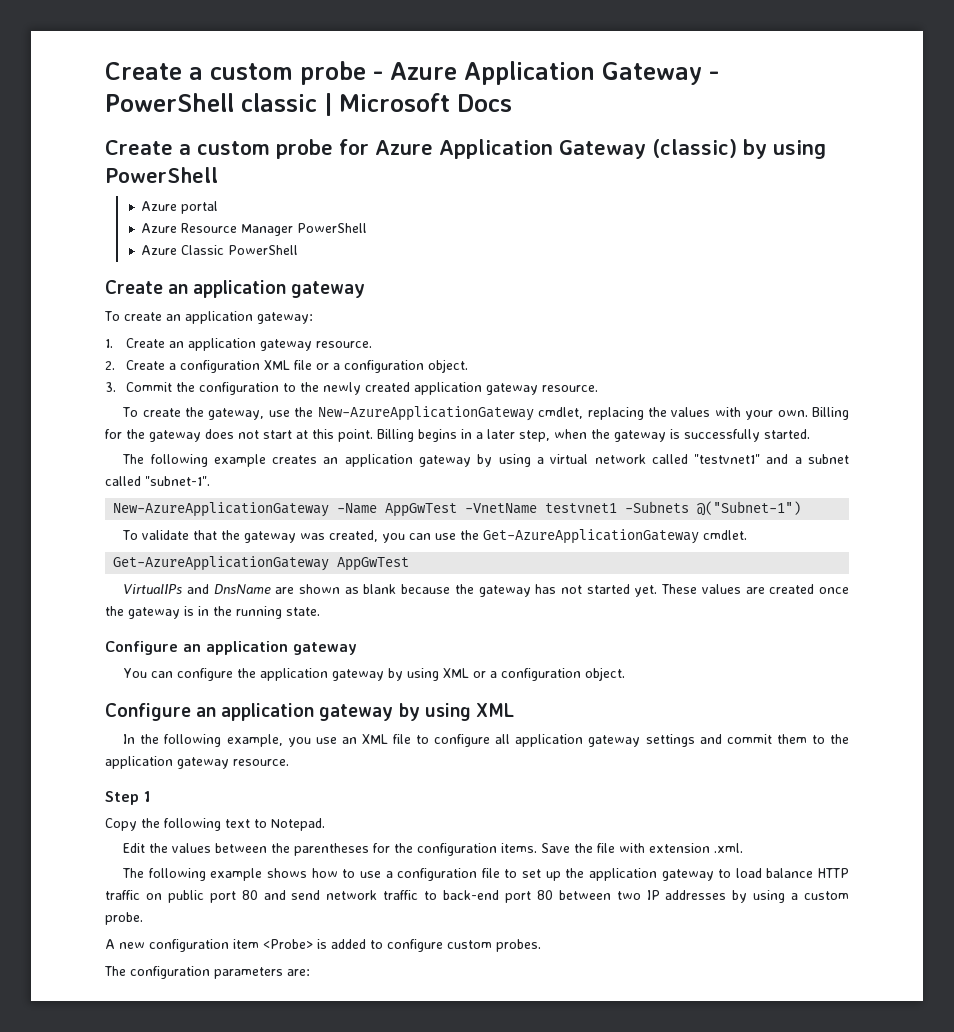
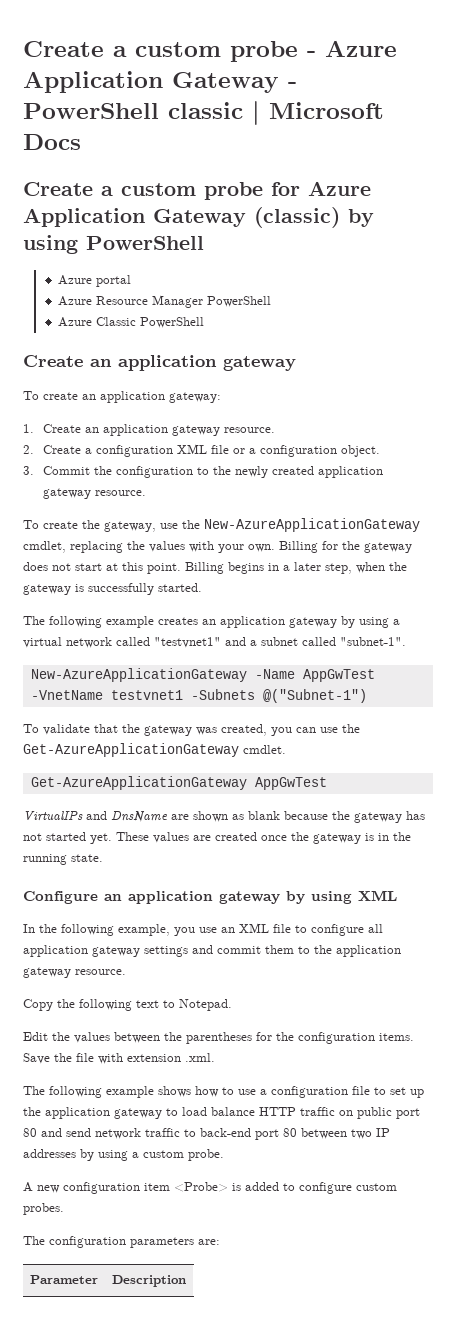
[123,667,626,681] [105,703,394,721] // You can configure the application gateway by using XML or a configuration object. // Configure an application gateway -> (280, 897) none
[105,791,150,805] // Step 1 -> (126, 972) none
(310, 972) none -> [29,1275,98,1284] [111,1275,186,1287] // Parameter | Description

